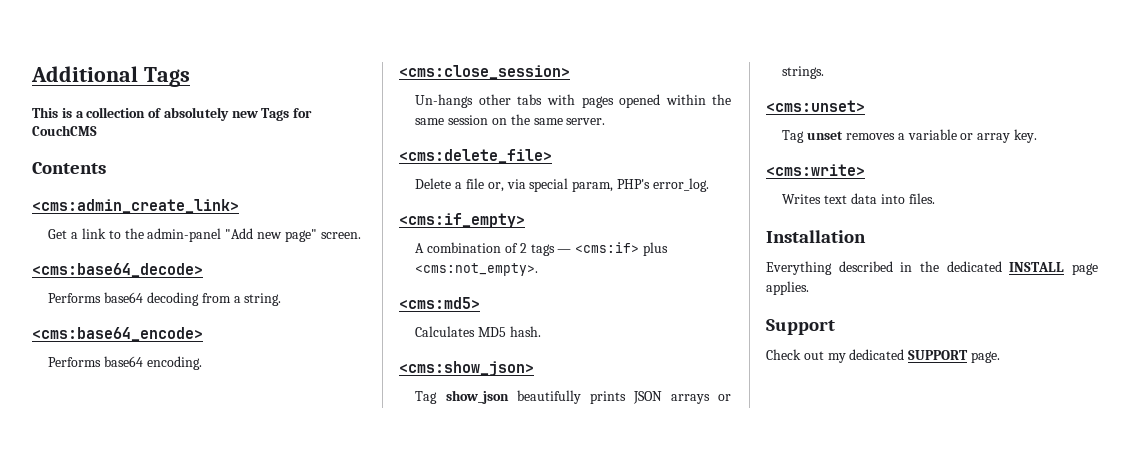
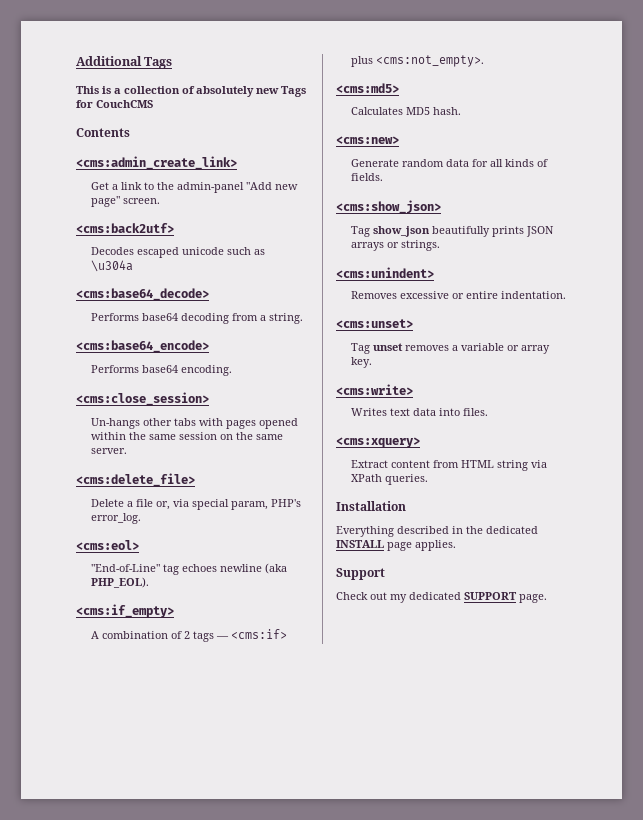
(361, 235) none -> [76,223,174,233] [91,247,266,258] [91,260,134,272] // <cms:back2utf> // Decodes escaped unicode such as \u304a
(709, 185) none -> [76,540,139,550] [91,563,288,575] [91,577,150,588] // <cms:eol> // "End-of-Line" tag echoes newline (aka PHP_EOL).
(542, 331) none -> [336,136,399,144] [351,159,549,167] [351,173,384,181] // <cms:new> // Generate random data for all kinds of fields.
(825, 72) none -> [336,267,434,278] [351,291,567,299] // <cms:unindent> // Removes excessive or entire indentation.
(935, 198) none -> [336,437,420,448] [351,460,548,471] [351,474,429,485] // <cms:xquery> // Extract content from HTML string via XPath queries.

